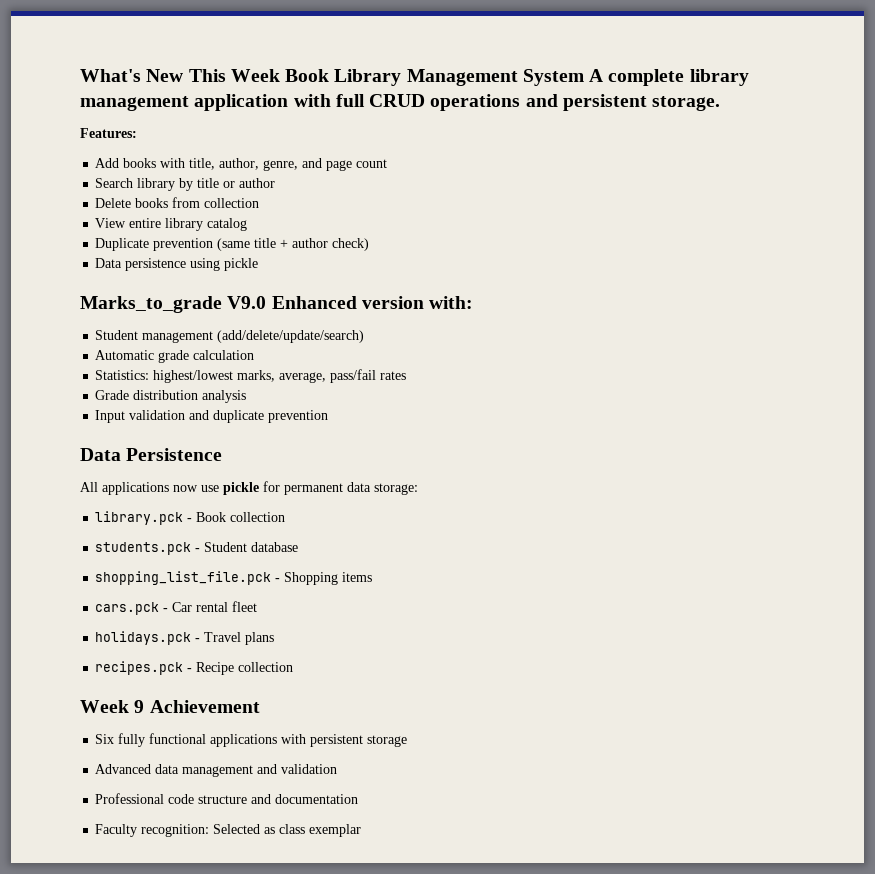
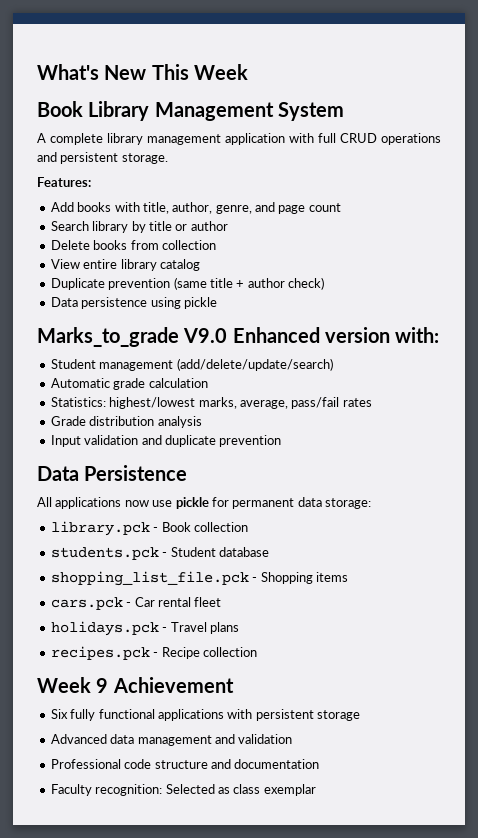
(280, 75) none -> (248, 72) //
(584, 77) none -> (344, 111) //

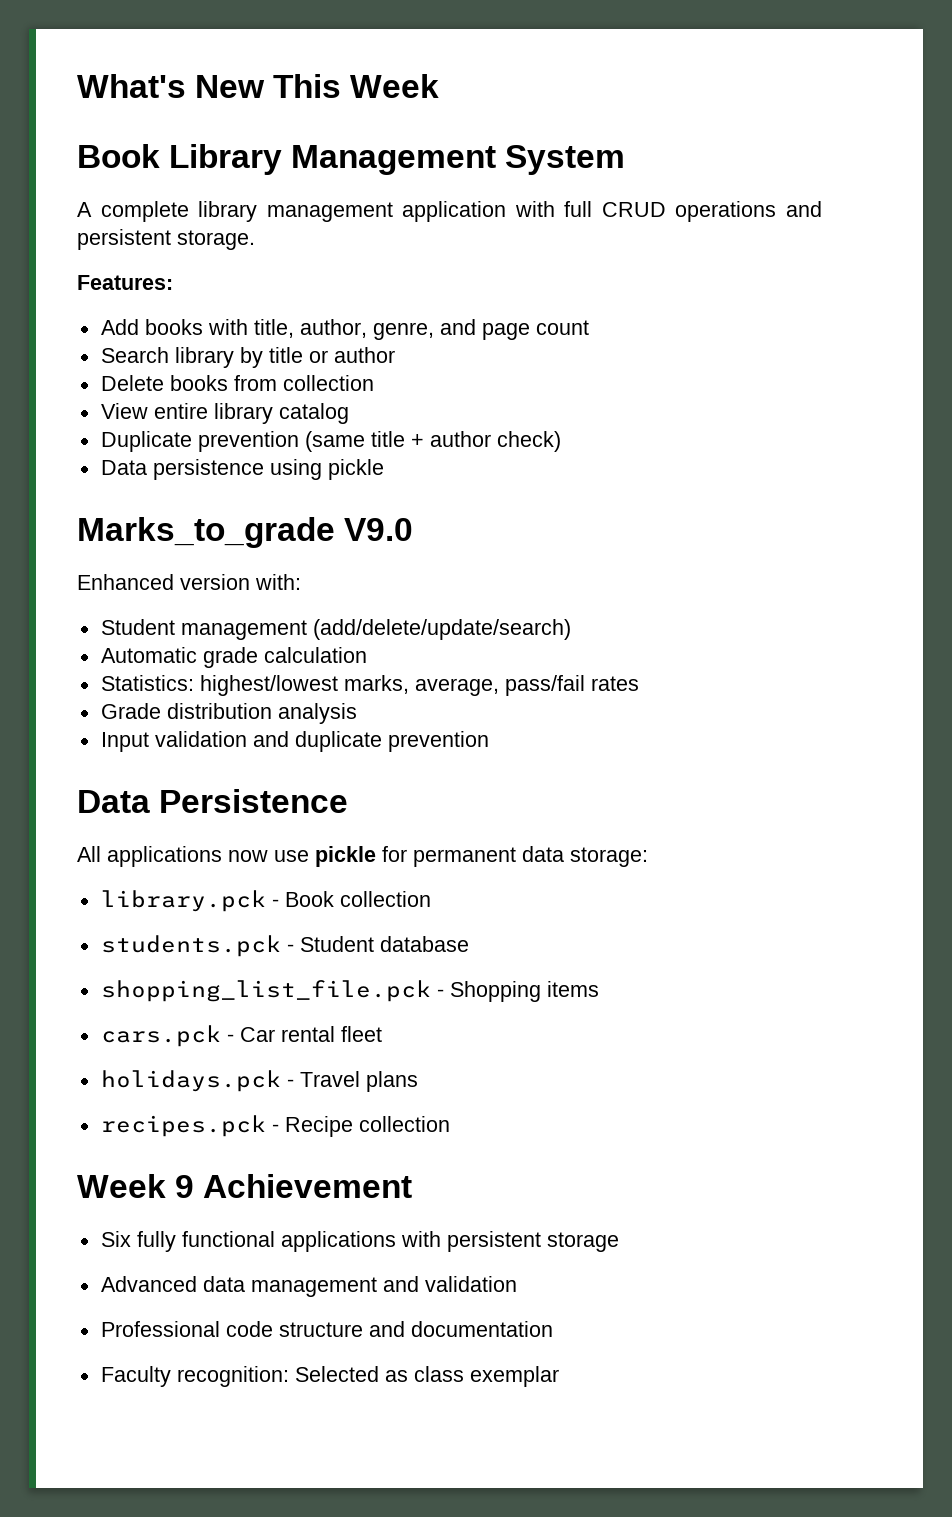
(228, 335) none -> (414, 529) //

